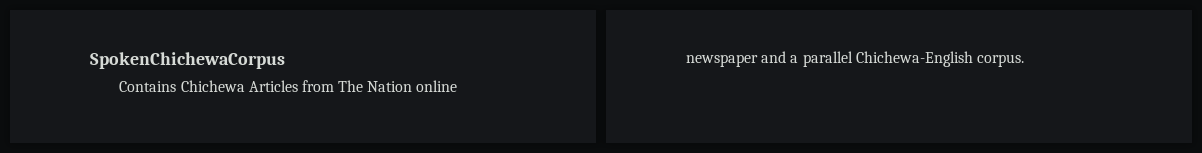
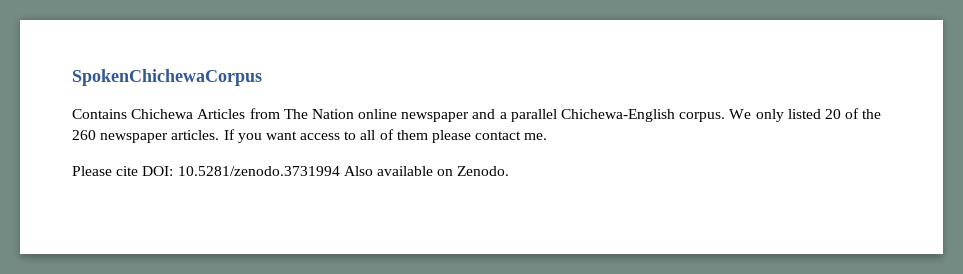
(1024, 60) none -> [729,108,882,122] [72,129,548,143] [72,166,510,176] We only listed 20 of the 260 newspaper articles. If you want access to all of them please contact me. // Please cite DOI: 10.5281/zenodo.3731994 Also available on Zenodo.

